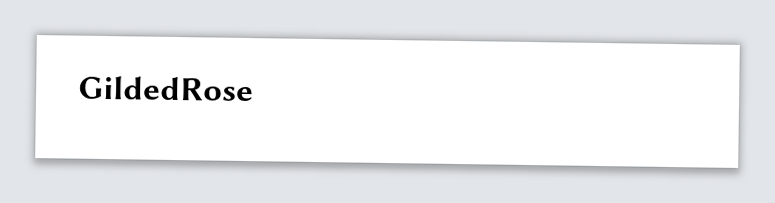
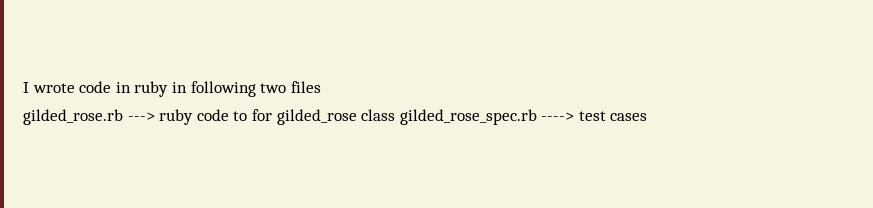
[78,75,254,102] GildedRose -> [23,81,321,97] [23,109,648,125] I wrote code in ruby in following two files // gilded_rose.rb ---> ruby code to for gilded_rose class gilded_rose_spec.rb ----> test cases

